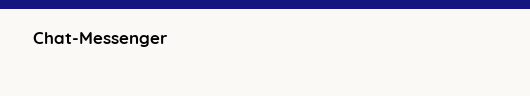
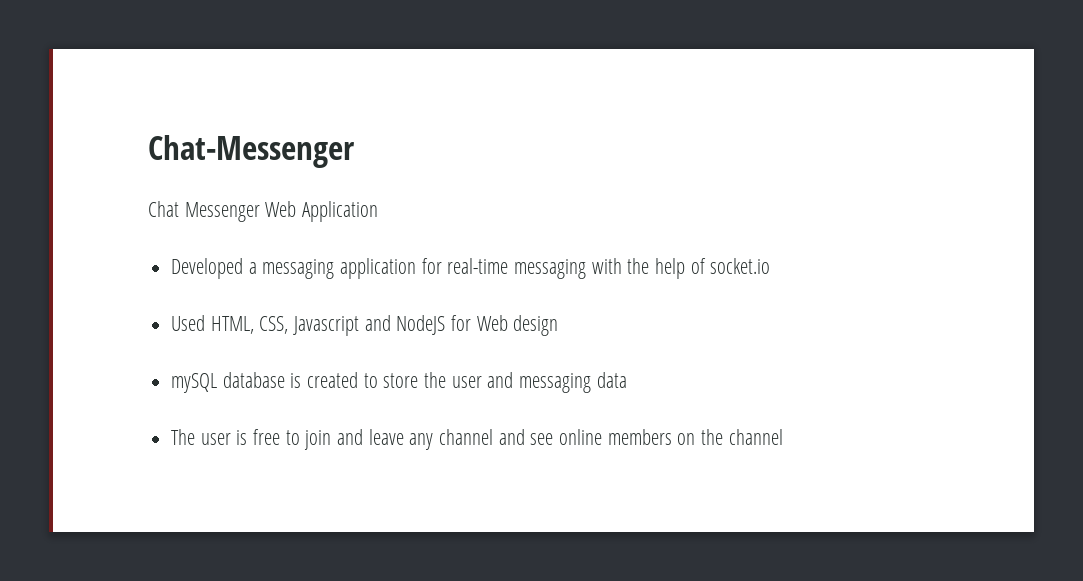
(168, 39) none -> [148,201,379,222] [171,258,771,279] [171,315,559,336] [171,372,627,393] [171,429,783,450] // Chat Messenger Web Application // Developed a messaging application for real-time messaging with the help of socket.io // Used HTML, CSS, Javascript and NodeJS for Web design // mySQL database is created to store the user and messaging data // The user is free to join and leave any channel and see online members on the channel

